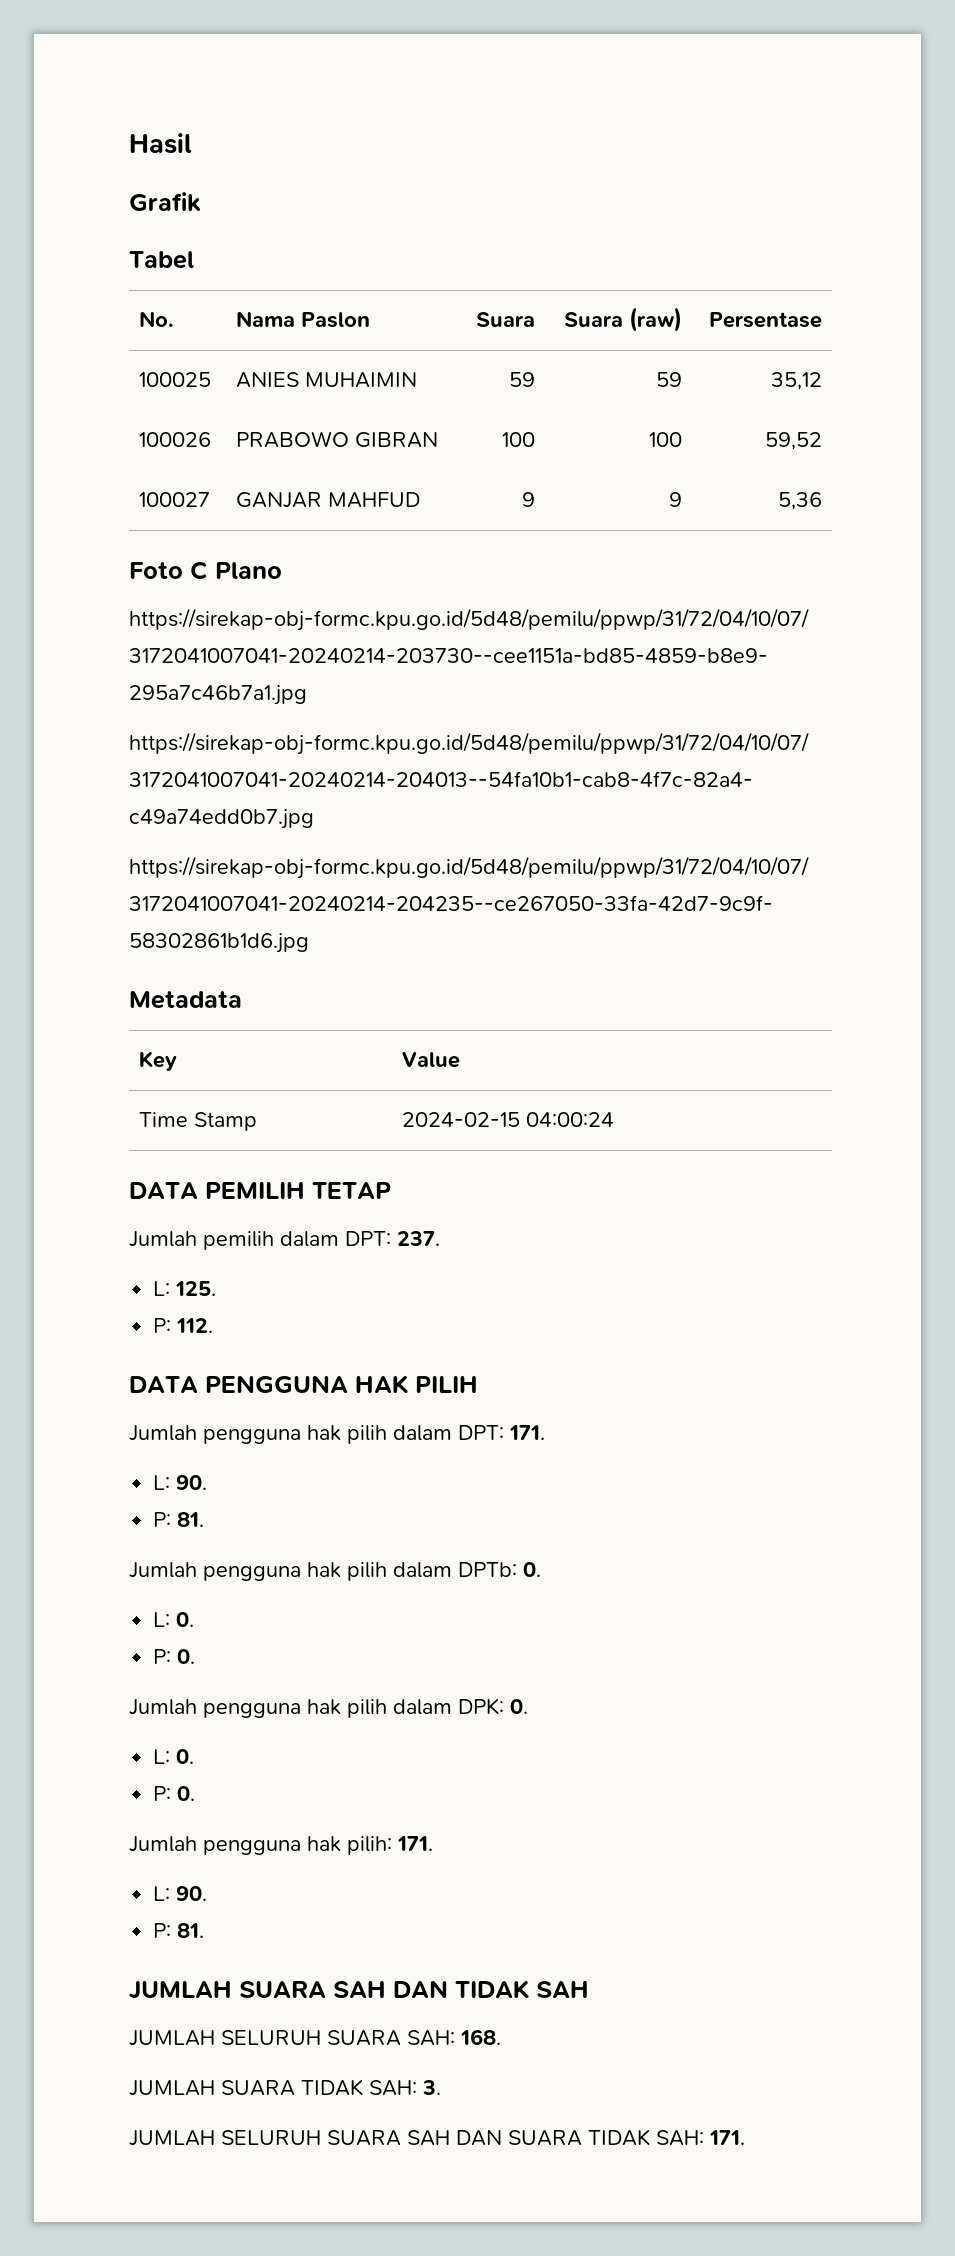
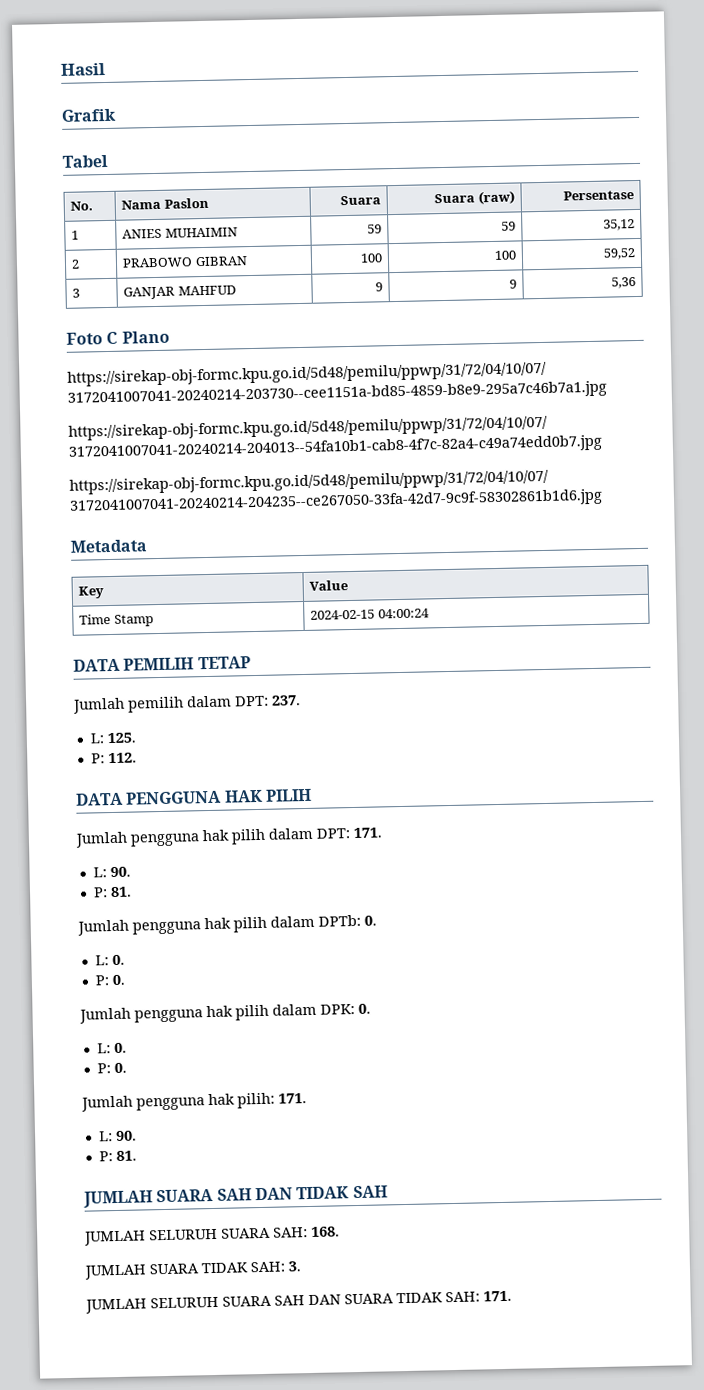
[138,372,211,387] 100025 -> [71,230,80,240] 1
[138,432,211,447] 100026 -> [71,259,81,269] 2
[138,492,210,507] 100027 -> [72,288,81,298] 3

